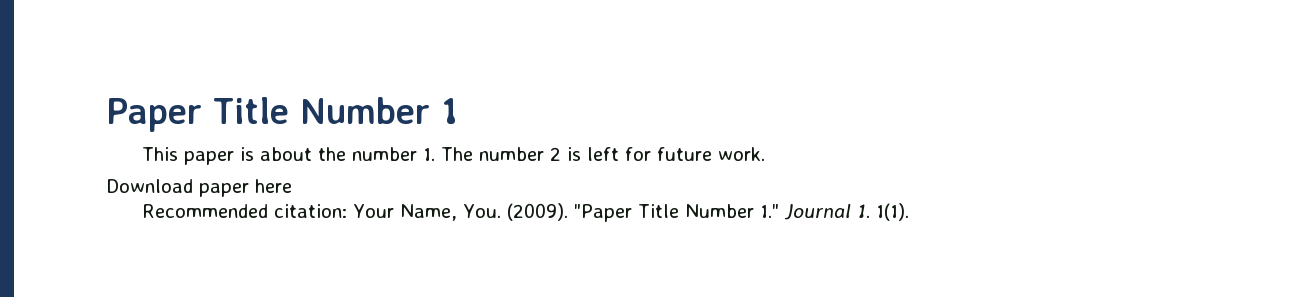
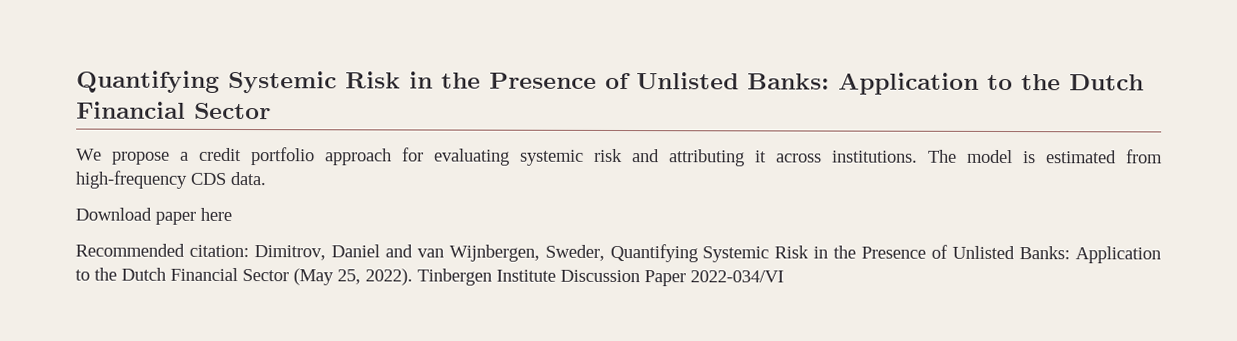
[106,97,458,132] [142,147,766,165] Paper Title Number 1 // This paper is about the number 1. The number 2 is left for future work. -> [76,70,1144,95] [76,101,271,120] [76,147,1163,167] [75,170,266,189] Quantifying Systemic Risk in the Presence of Unlisted Banks: Application to the Dutch Financial Sector // We propose a credit portfolio approach for evaluating systemic risk and attributing it across institutions. The model is estimated from high-frequency CDS data.
[353,203,910,222] Your Name, You. (2009). "Paper Title Number 1." Journal 1. 1(1). -> [253,243,1162,264] [75,267,784,287] Dimitrov, Daniel and van Wijnbergen, Sweder, Quantifying Systemic Risk in the Presence of Unlisted Banks: Application to the Dutch Financial Sector (May 25, 2022). Tinbergen Institute Discussion Paper 2022-034/VI

